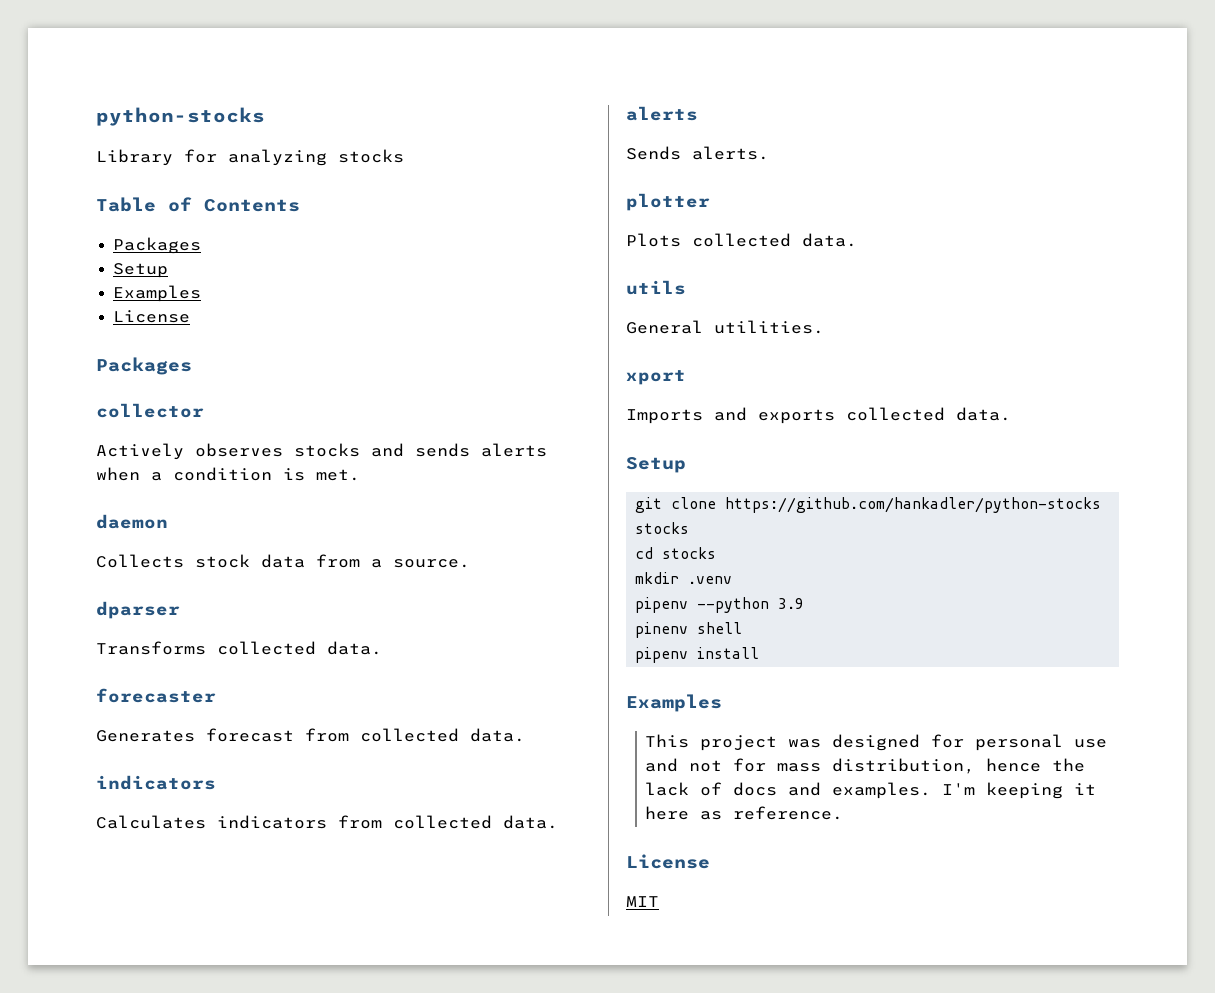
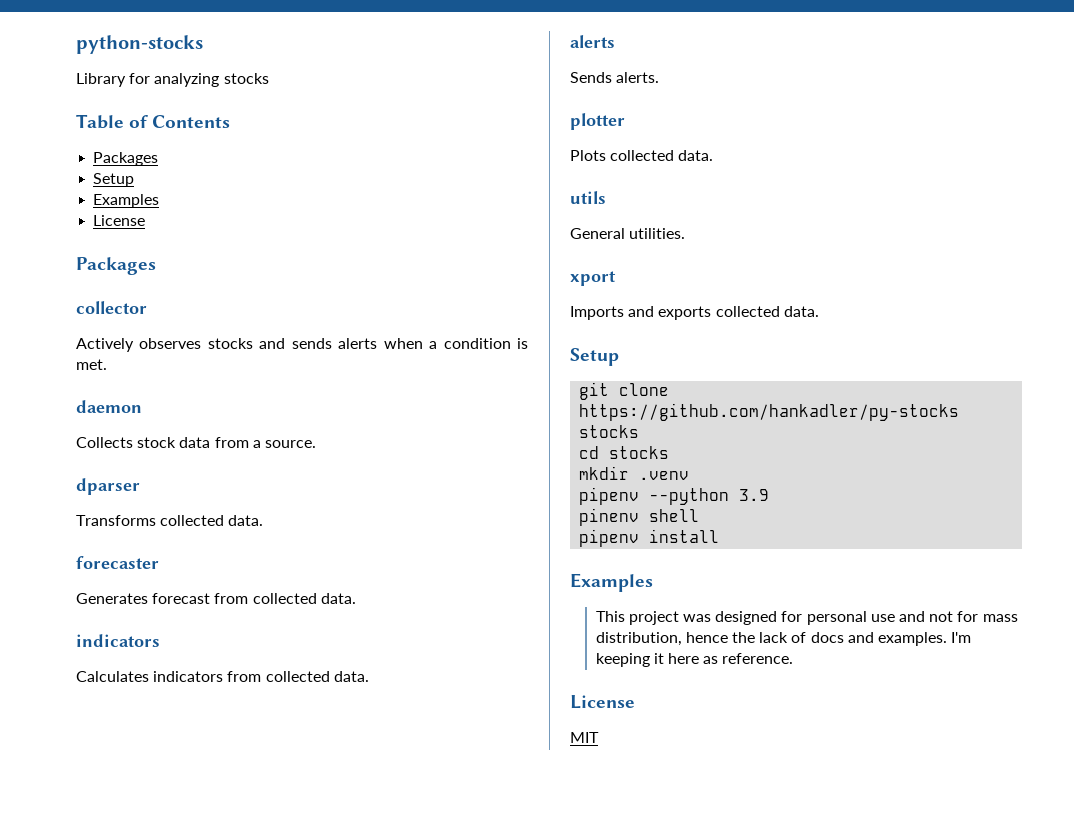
[725,497,1102,513] https://github.com/hankadler/python-stocks -> [579,403,960,421] https://github.com/hankadler/py-stocks

